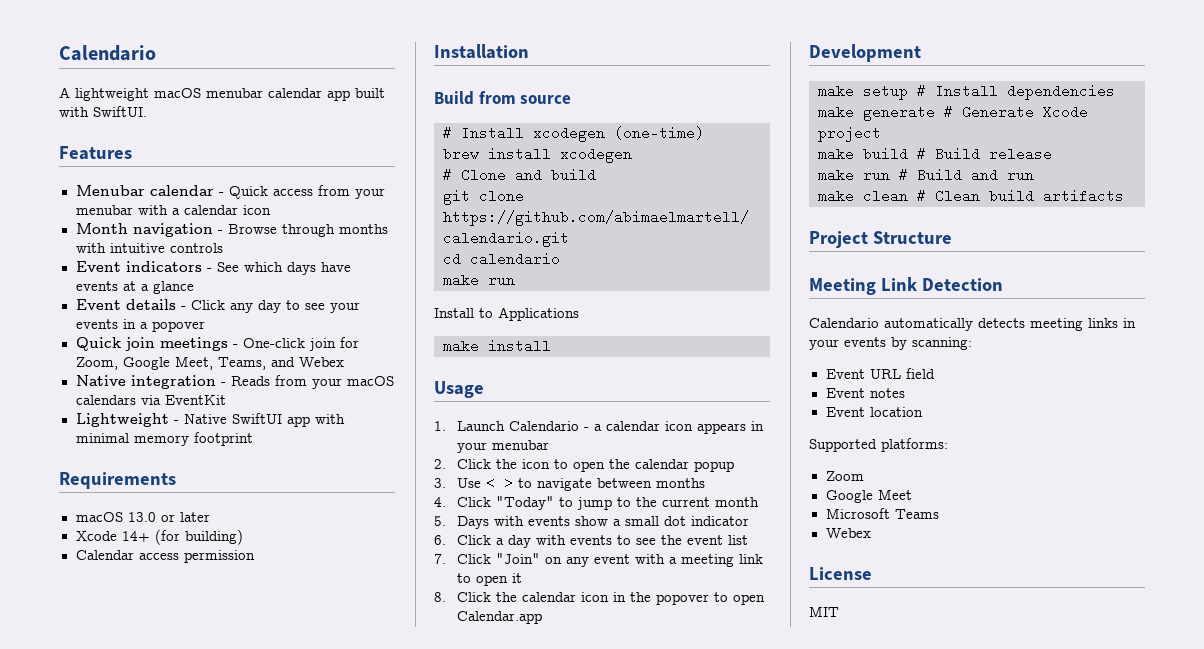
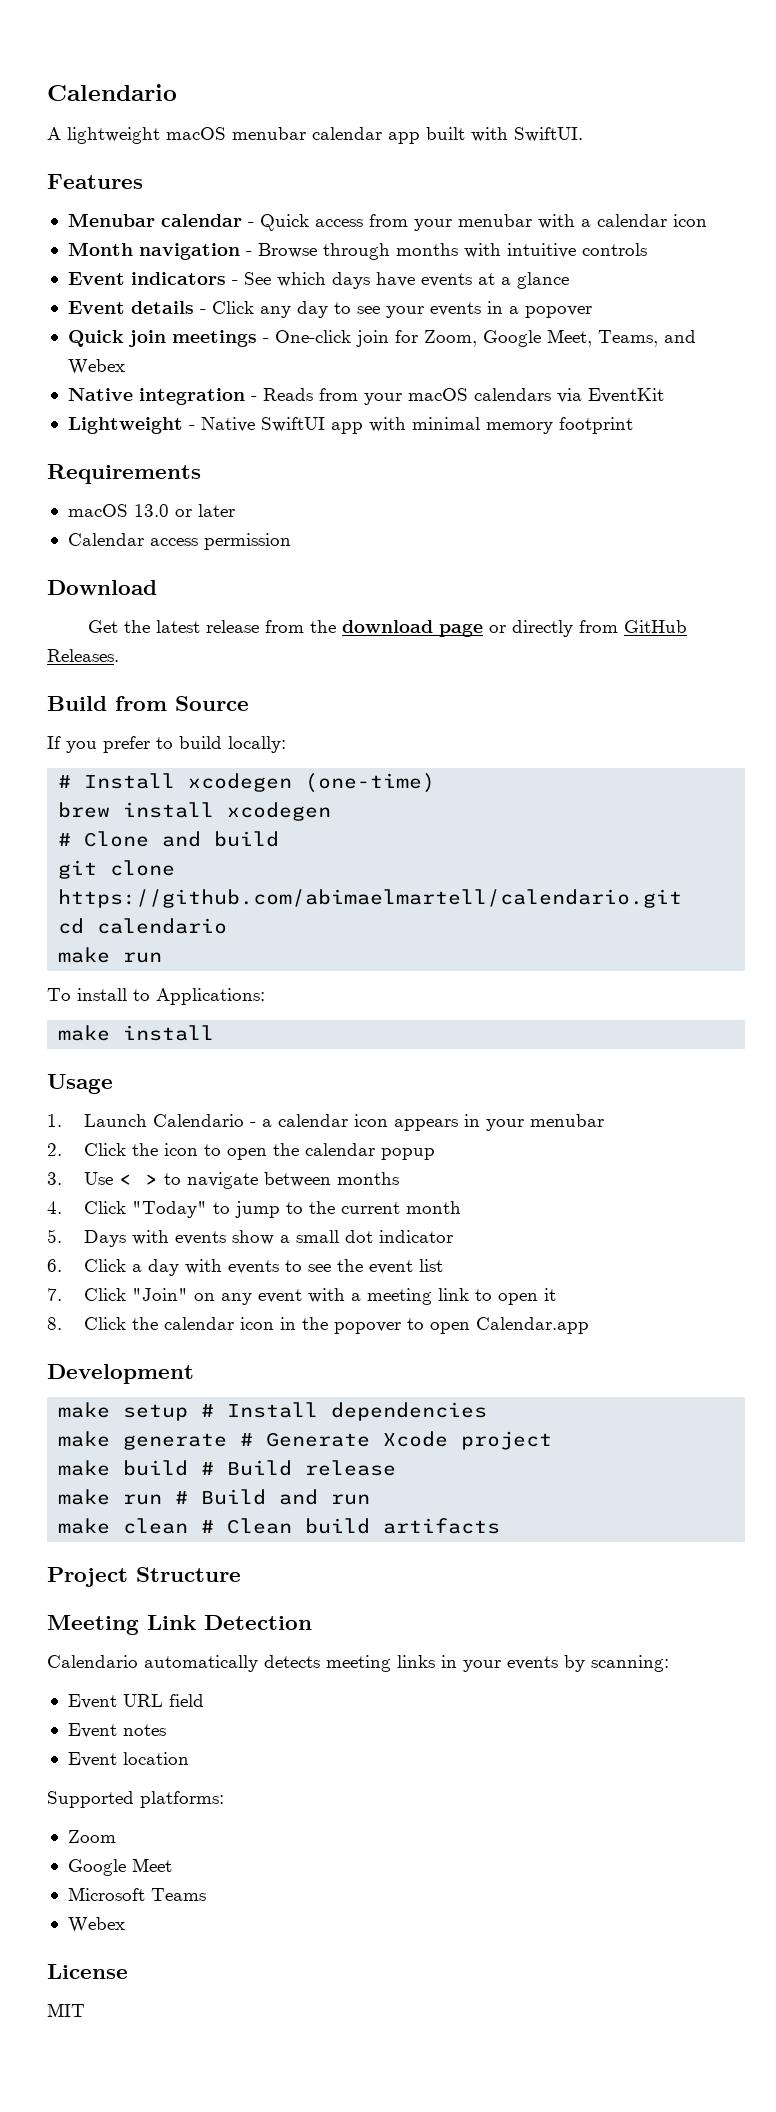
[75,529,243,545] // Xcode 14+ (for building) -> (235, 510) none
[434,44,529,59] [434,91,572,105] Installation // Build from source -> [47,580,157,595] [88,620,688,637] [47,649,119,662] [47,696,249,711] [47,736,286,753] Download // Get the latest release from the download page or directly from GitHub Releases. // Build from Source // If you prefer to build locally:
[434,307,579,321] Install to Applications -> [47,988,265,1005] To install to Applications:

